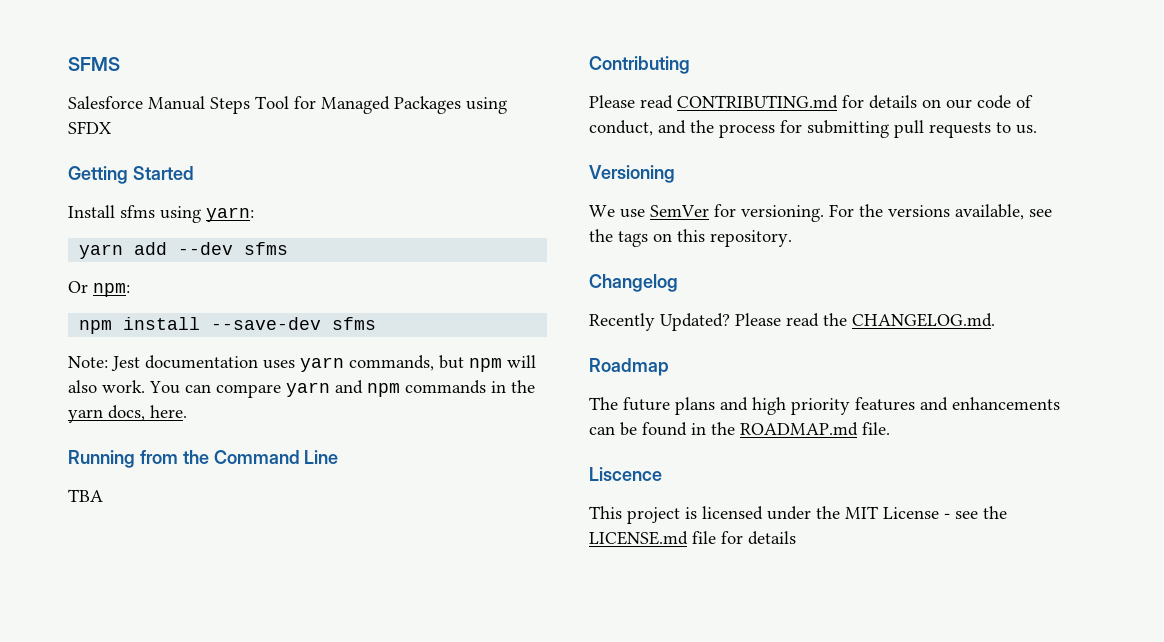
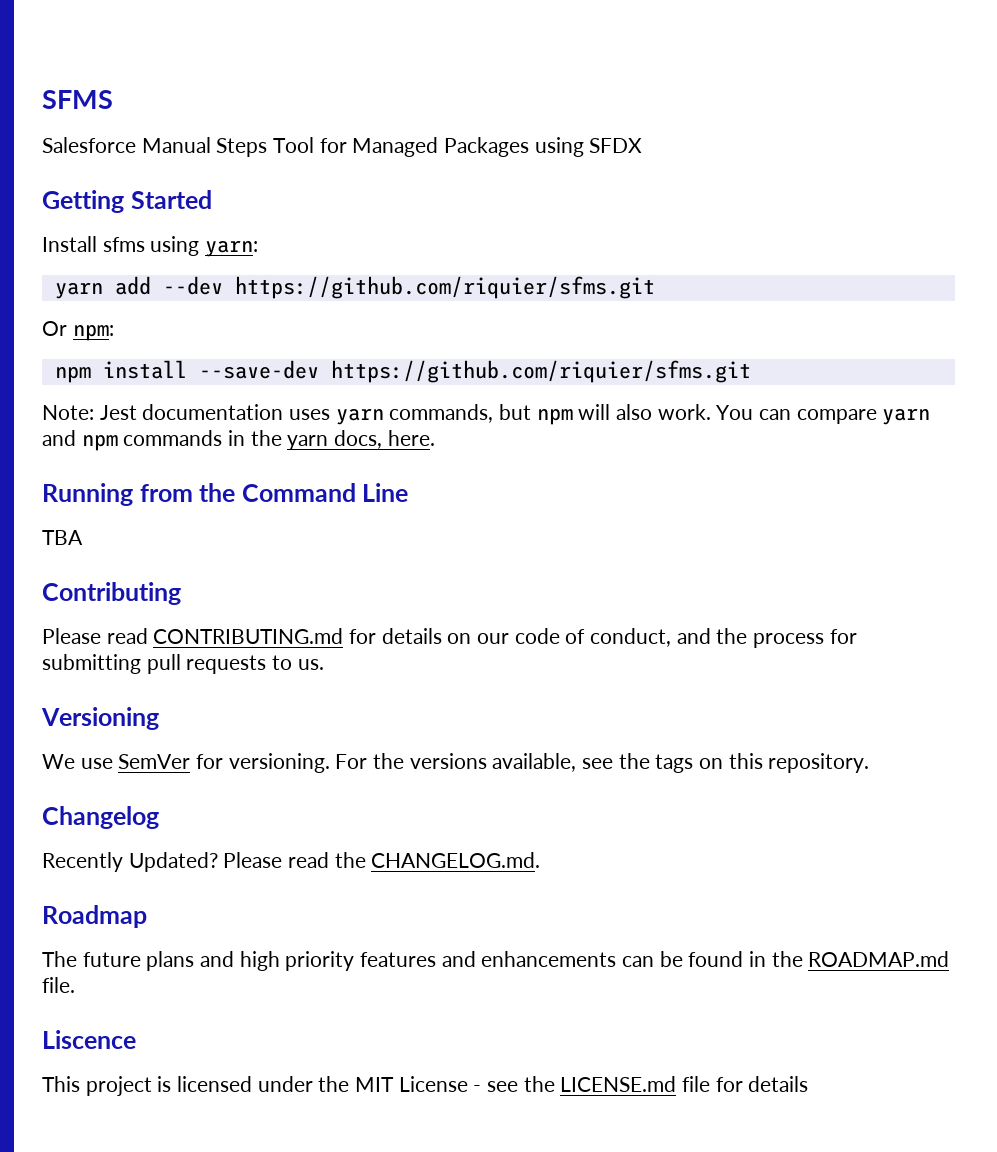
[244,242,289,255] sfms -> [234,276,655,299] https://github.com/riquier/sfms.git
[332,317,377,330] sfms -> [330,360,751,383] https://github.com/riquier/sfms.git

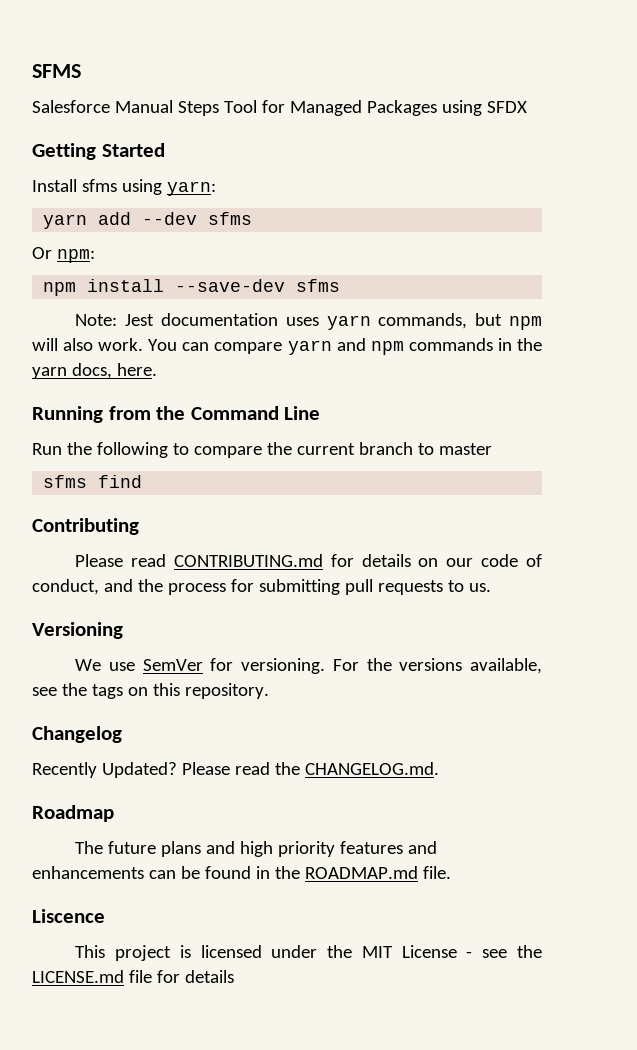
[234,276,655,299] https://github.com/riquier/sfms.git -> [208,212,253,225] sfms
[330,360,751,383] https://github.com/riquier/sfms.git -> [296,279,341,292] sfms
[42,530,83,545] TBA -> [32,442,492,458] [43,475,143,488] Run the following to compare the current branch to master // sfms find

